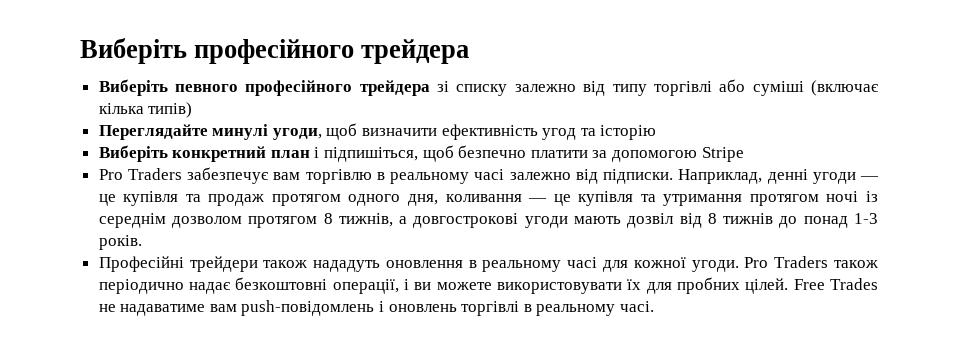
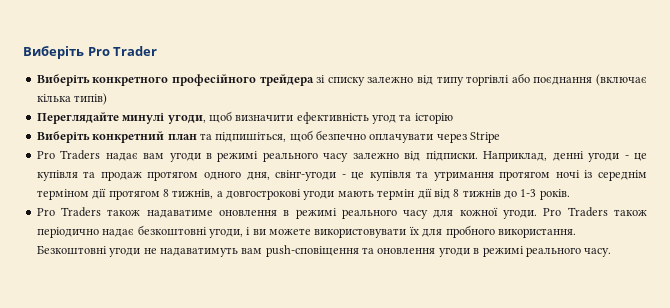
[80,38,470,64] [98,79,239,96] Виберіть професійного трейдера // Виберіть певного -> [23,46,158,59] [36,74,169,86] Виберіть Pro Trader // Виберіть конкретного
[752,81,804,96] суміші -> [533,77,593,85] поєднання
[314,147,320,158] і -> [199,133,212,140] та
[530,150,698,162] платити за допомогою -> [369,133,467,143] оплачувати через
[187,167,505,184] забезпечує вам торгівлю в реальному часі -> [105,151,349,162] надає вам угоди в режимі реального часу
[859,176,879,180] — -> [624,155,629,159] -
[445,194,548,202] коливання — -> [275,170,346,181] свінг-угоди -
[171,216,242,228] дозволом -> [36,188,107,200] терміном дії
[627,213,675,228] дозвіл -> [377,188,432,200] термін дії
[803,216,848,228] понад -> (517, 195) none
[98,256,598,272] Професійні трейдери також нададуть оновлення в реальному часі -> [36,207,429,219] Pro Traders також надаватиме оновлення в режимі реального часу
[332,279,399,294] операції, -> [208,228,243,238] угоди,
[677,277,878,294] [98,300,655,316] пробних цілей. Free Trades не надаватиме вам push-повідомлень і оновлень торгівлі в реальному часі. -> [445,225,576,238] [36,245,612,257] пробного використання. Безкоштовні угоди не надаватимуть вам push-сповіщення та оновлення угоди в режимі реального часу.

